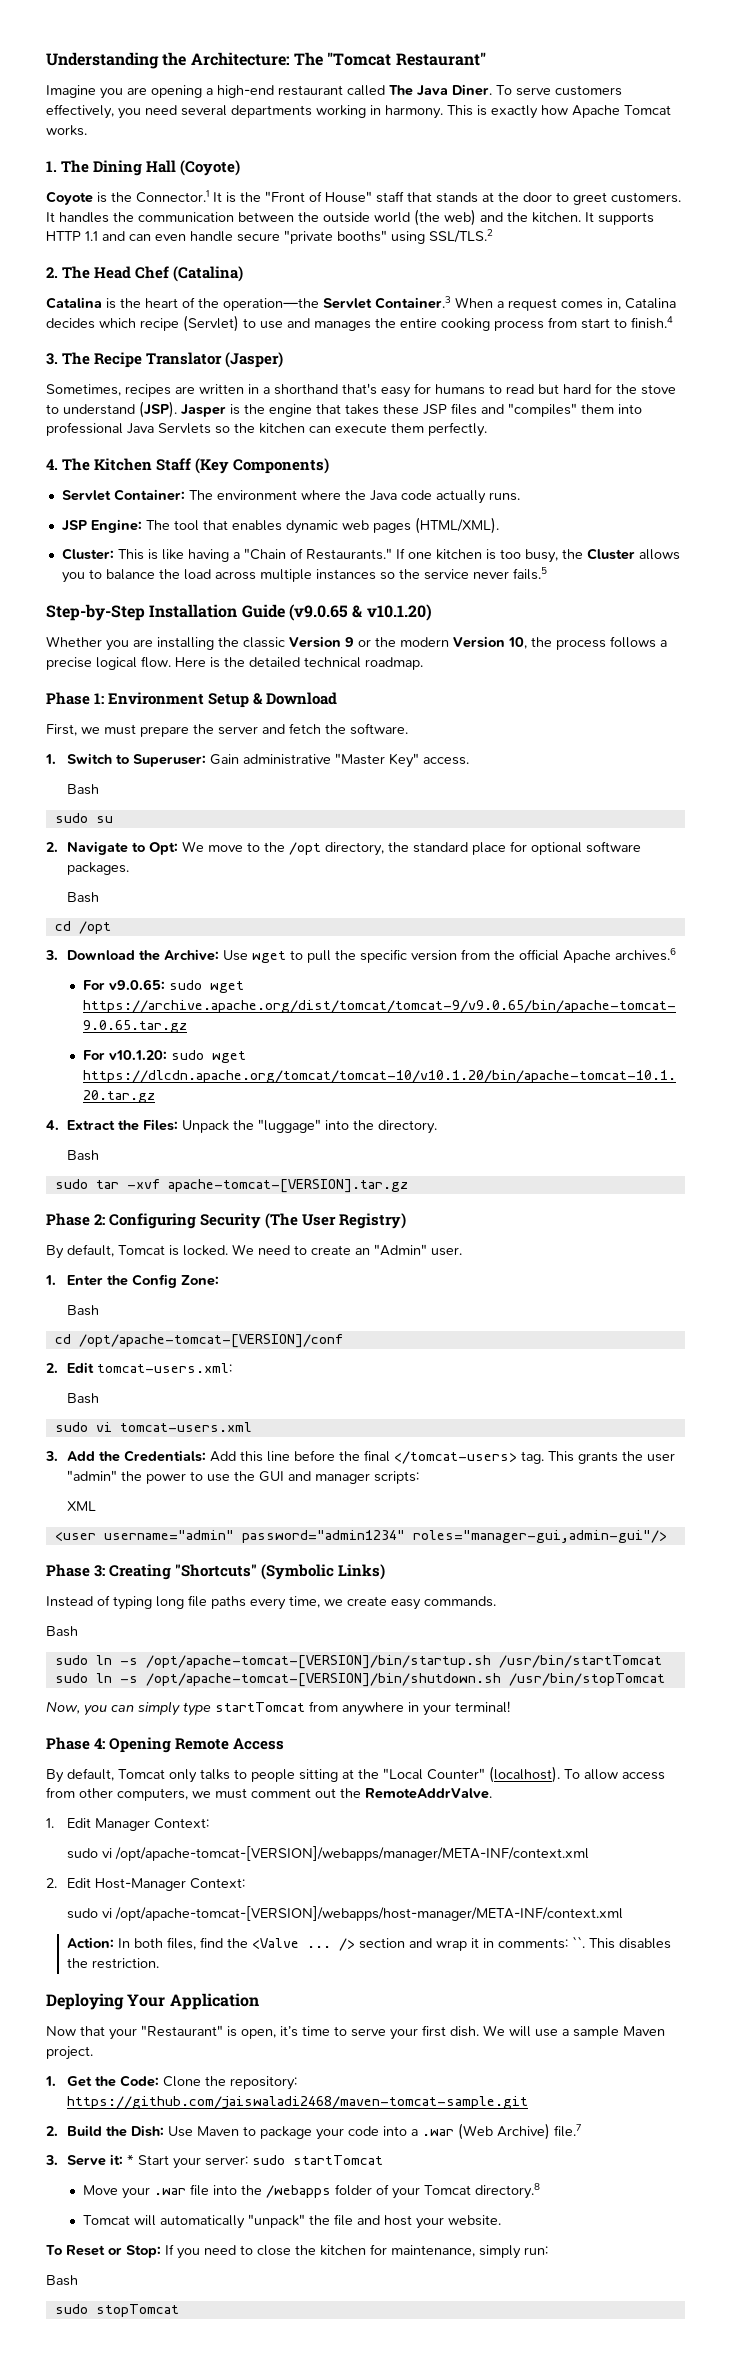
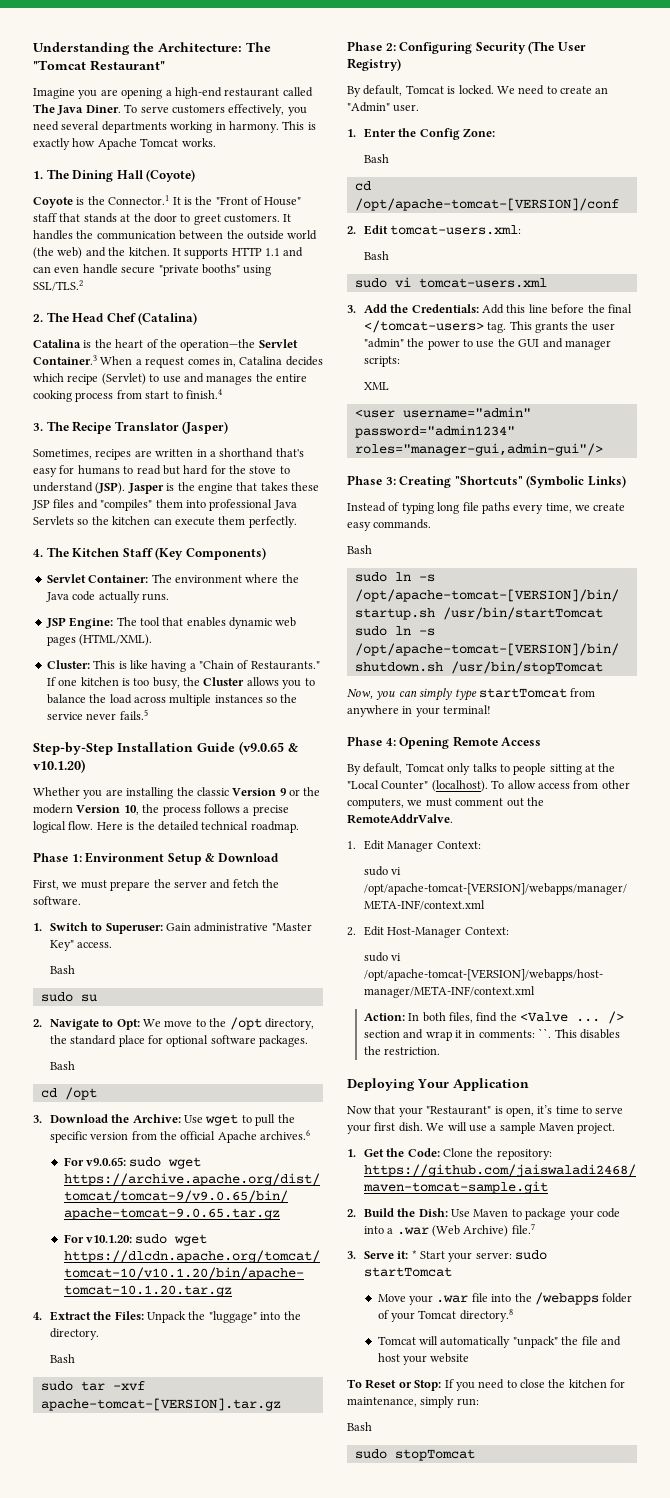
[448,2215,502,2226] website. -> [430,1353,470,1363] website

